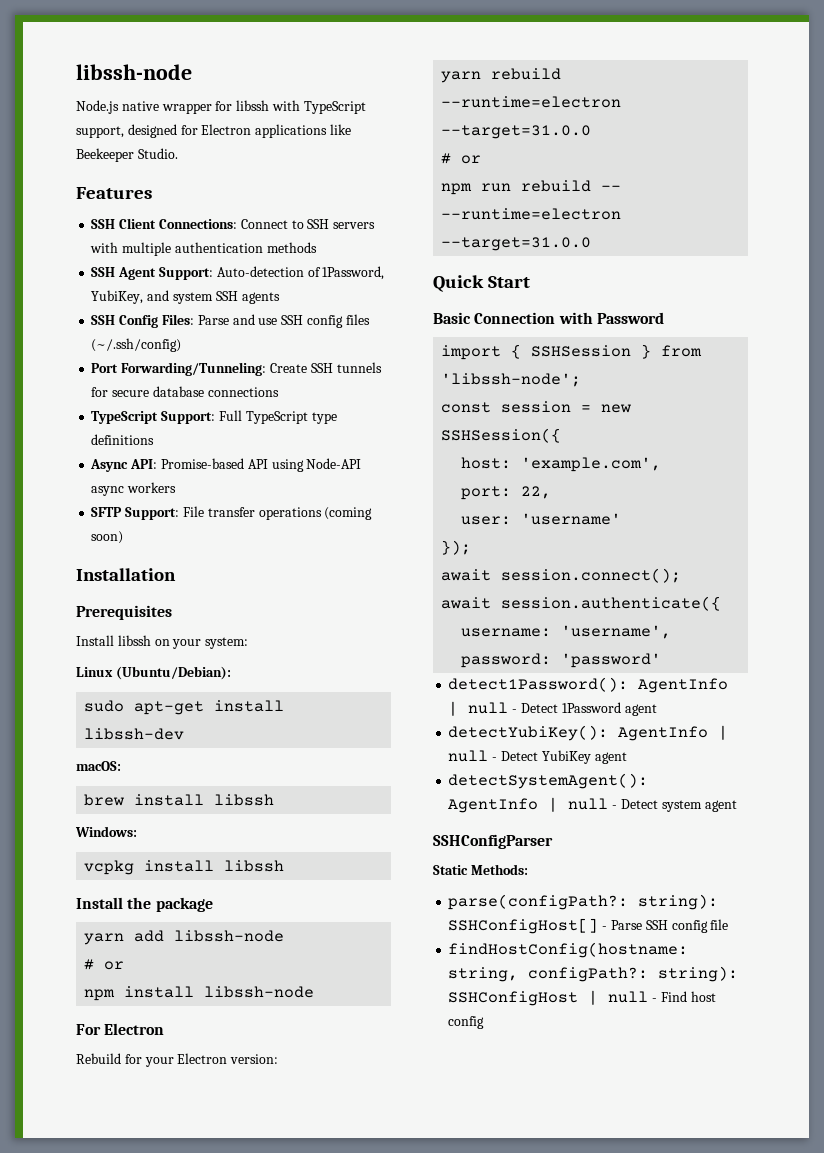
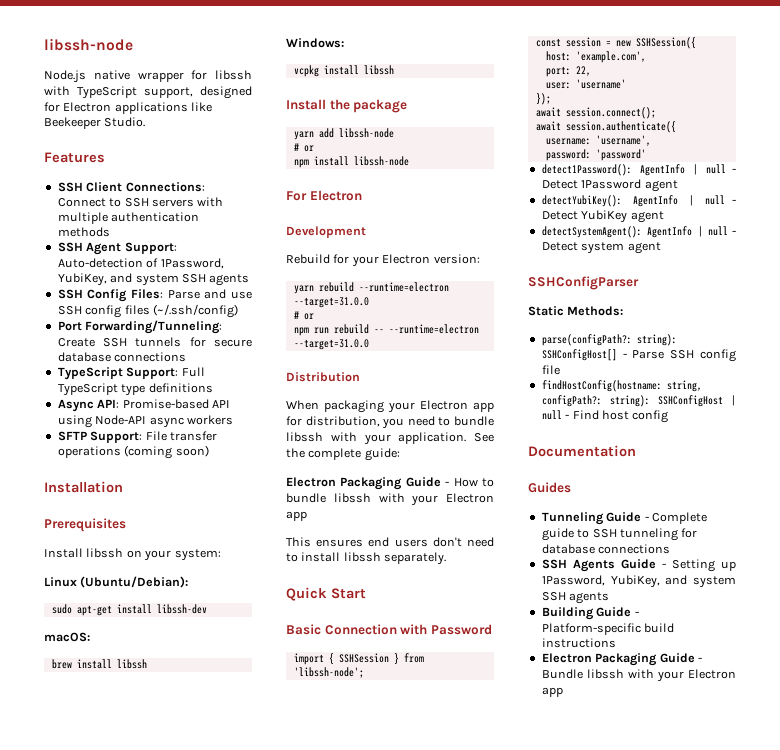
(165, 1029) none -> [286,226,366,238] // Development
(592, 244) none -> [286,372,360,382] [286,400,494,413] [286,416,494,429] [286,432,494,445] [286,448,400,461] [286,477,494,490] [286,493,494,506] [286,511,307,521] [286,537,494,547] [286,552,447,565] // Distribution // When packaging your Electron app for distribution, you need to bundle libssh with your application. See the complete guide: // Electron Packaging Guide - How to bundle libssh with your Electron app // This ensures end users don't need to install libssh separately.
(485, 1022) none -> [528,445,636,457] [528,482,571,493] [541,512,707,525] [541,528,698,541] [541,544,671,554] [541,559,736,572] [541,575,736,588] [541,592,610,604] [541,607,639,620] [541,623,675,635] [541,638,616,648] [541,653,702,666] [541,669,736,682] [541,687,563,697] // Documentation // Guides // Tunneling Guide - Complete guide to SSH tunneling for database connections // SSH Agents Guide - Setting up 1Password, YubiKey, and system SSH agents // Building Guide - Platform-specific build instructions // Electron Packaging Guide - Bundle libssh with your Electron app

